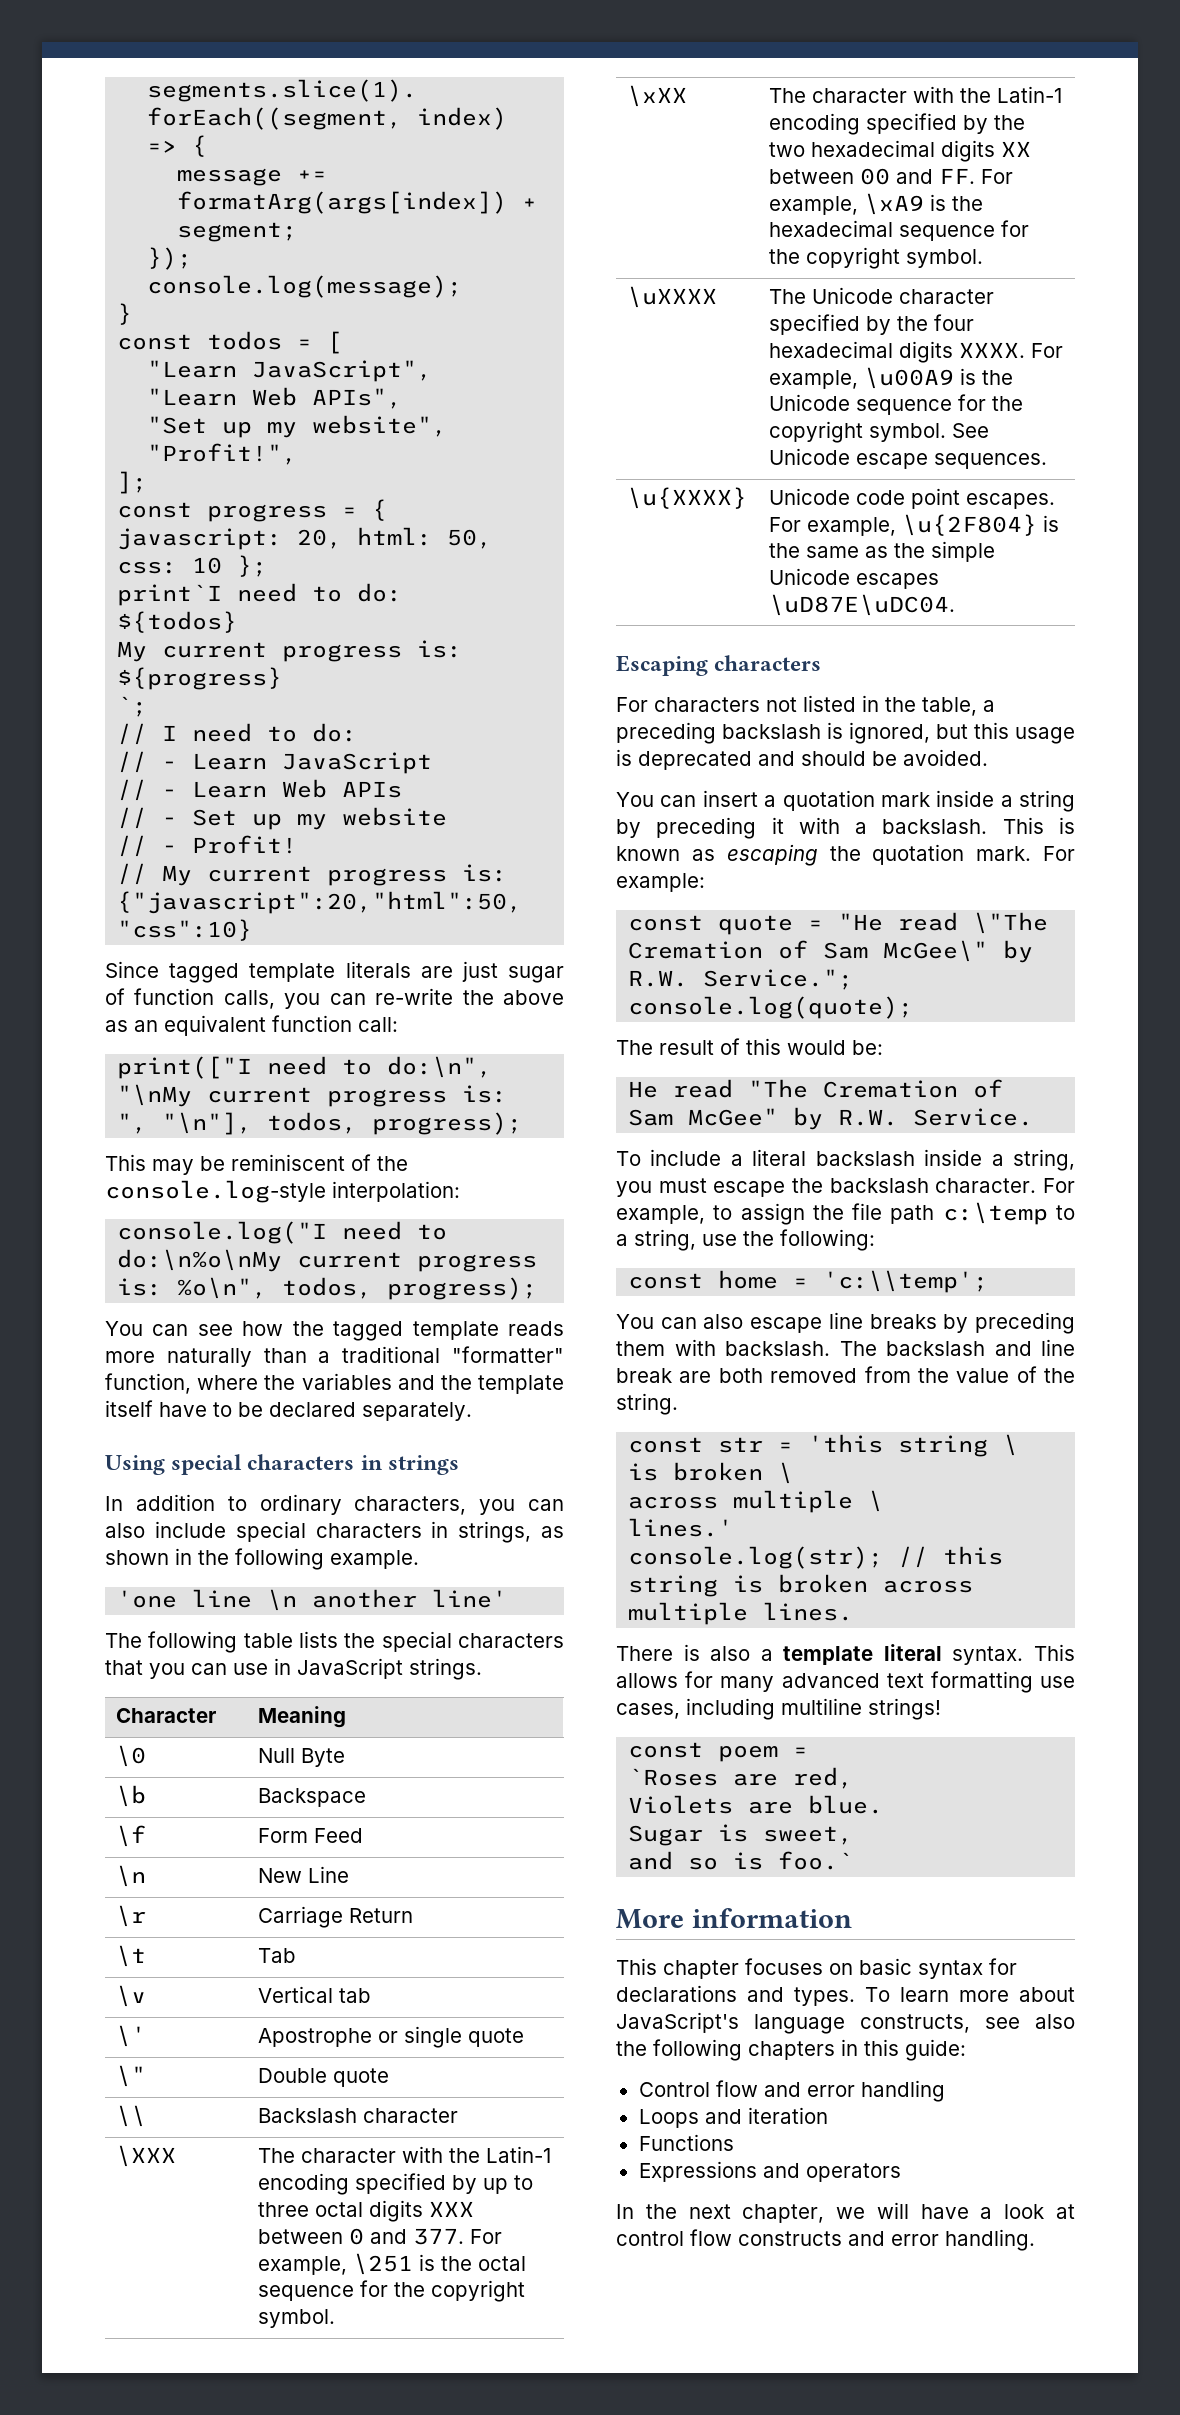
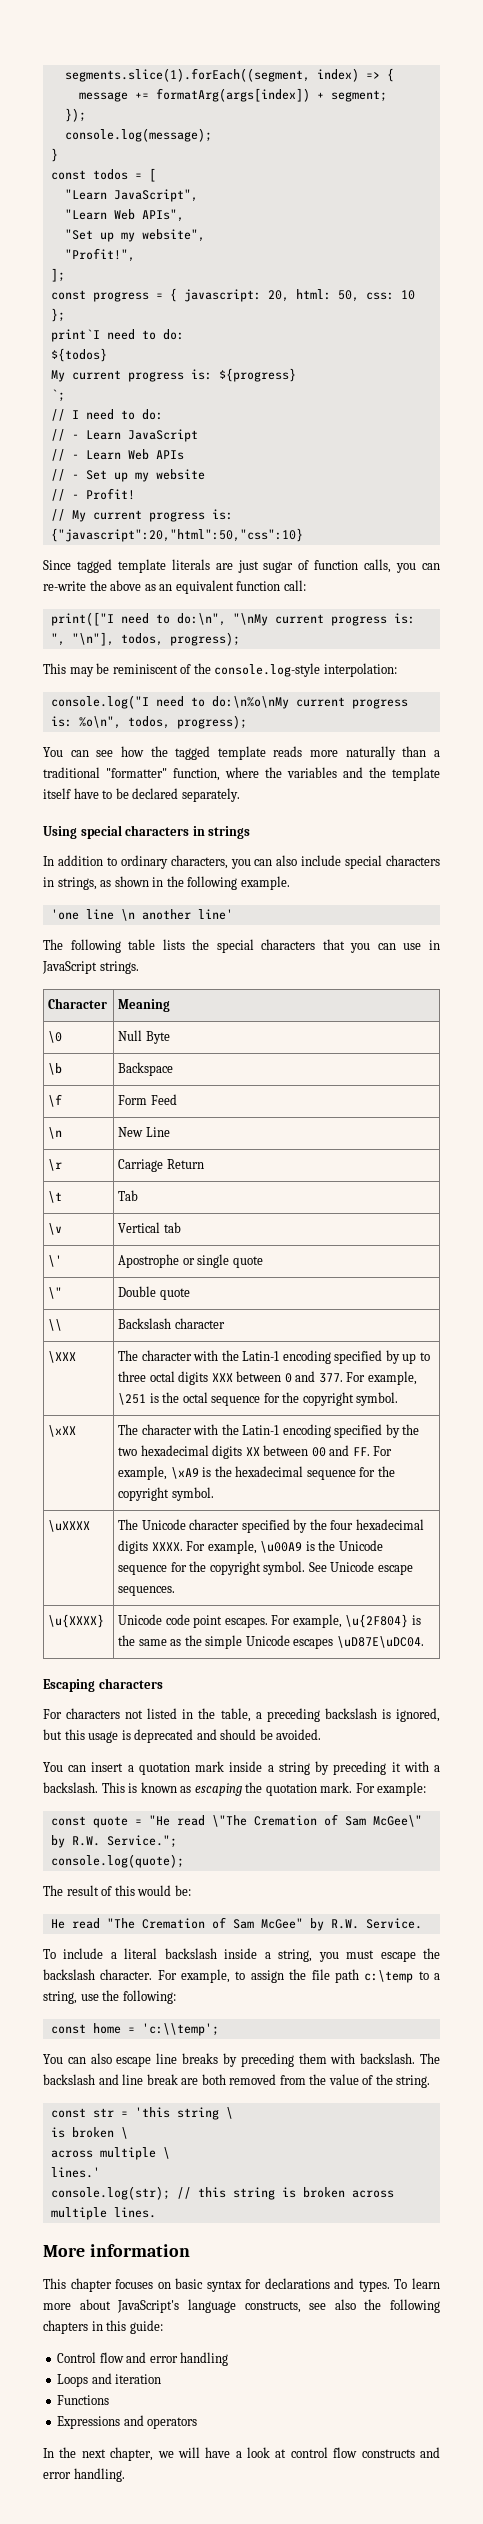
[616,1644,1075,1665] [616,1671,1075,1693] [616,1698,941,1720] [628,1742,809,1762] [628,1767,854,1789] [628,1795,884,1814] [628,1824,854,1846] [628,1851,854,1870] // There is also a template literal syntax. This allows for many advanced text formatting use cases, including multiline strings! // const poem = // `Roses are red, // Violets are blue. // Sugar is sweet, // and so is foo.` -> (156, 2212) none

